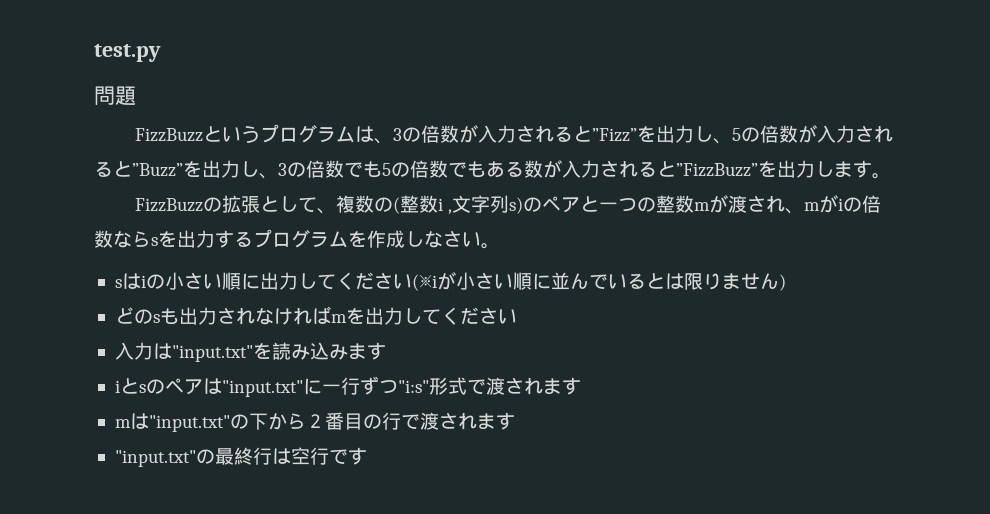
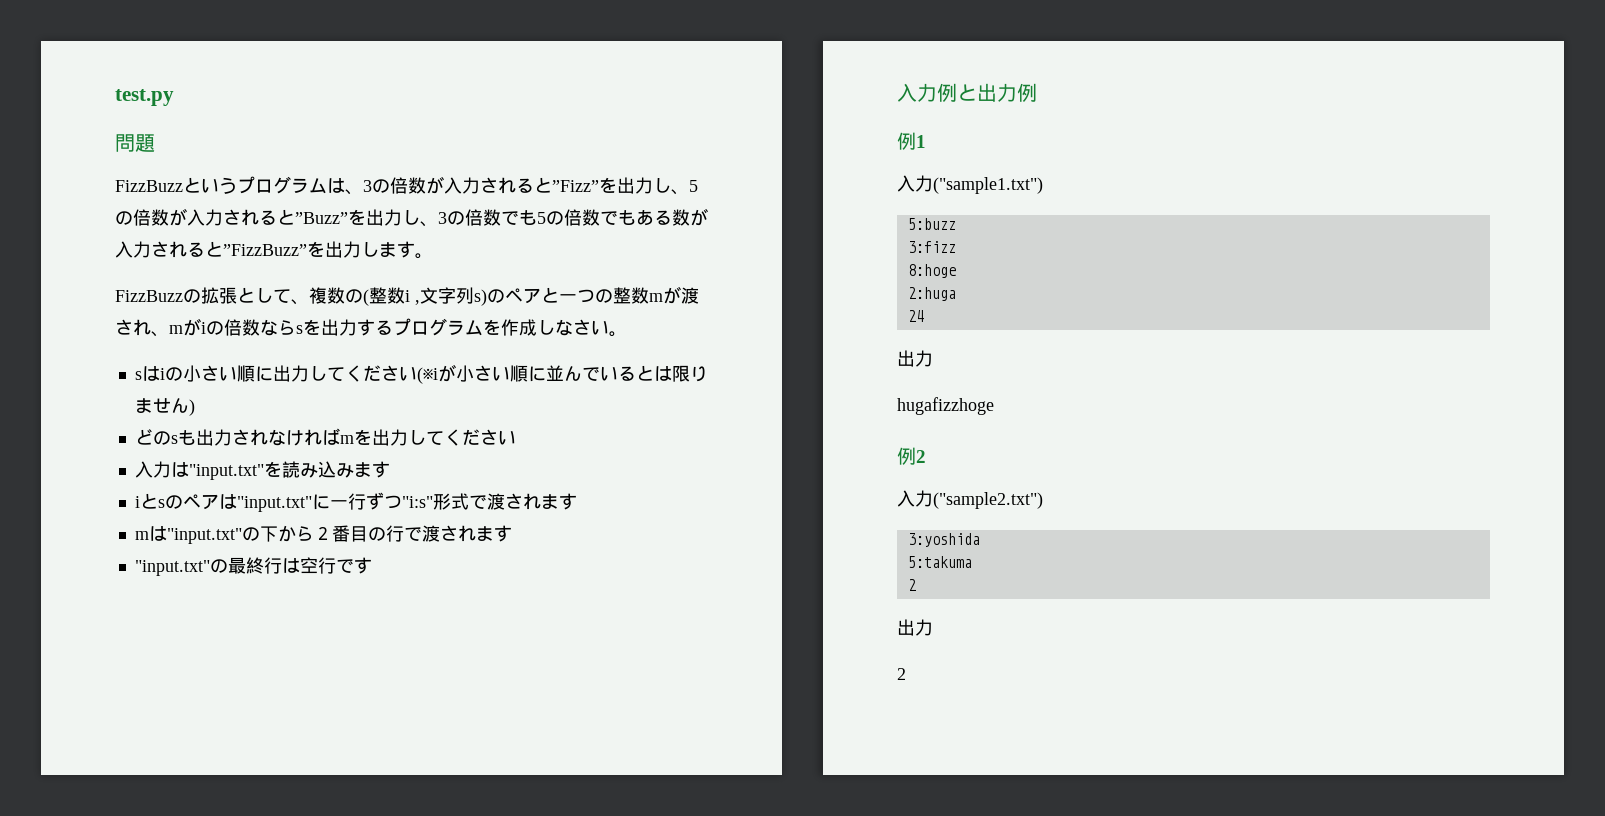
(367, 456) none -> [897,83,1037,102] [897,132,926,150] [897,175,1043,194] [907,218,956,230] [907,241,956,253] [907,264,956,278] [907,287,956,301] [907,310,924,322] [897,350,933,367] [897,397,994,415] [897,447,926,465] [897,490,1043,509] [907,533,980,547] [907,556,972,568] [907,579,916,591] [897,619,933,636] [897,668,906,680] // 入力例と出力例 // 例1 // 入力("sample1.txt") // 5:buzz // 3:fizz // 8:hoge // 2:huga // 24 // 出力 // hugafizzhoge // 例2 // 入力("sample2.txt") // 3:yoshida // 5:takuma // 2 // 出力 // 2

